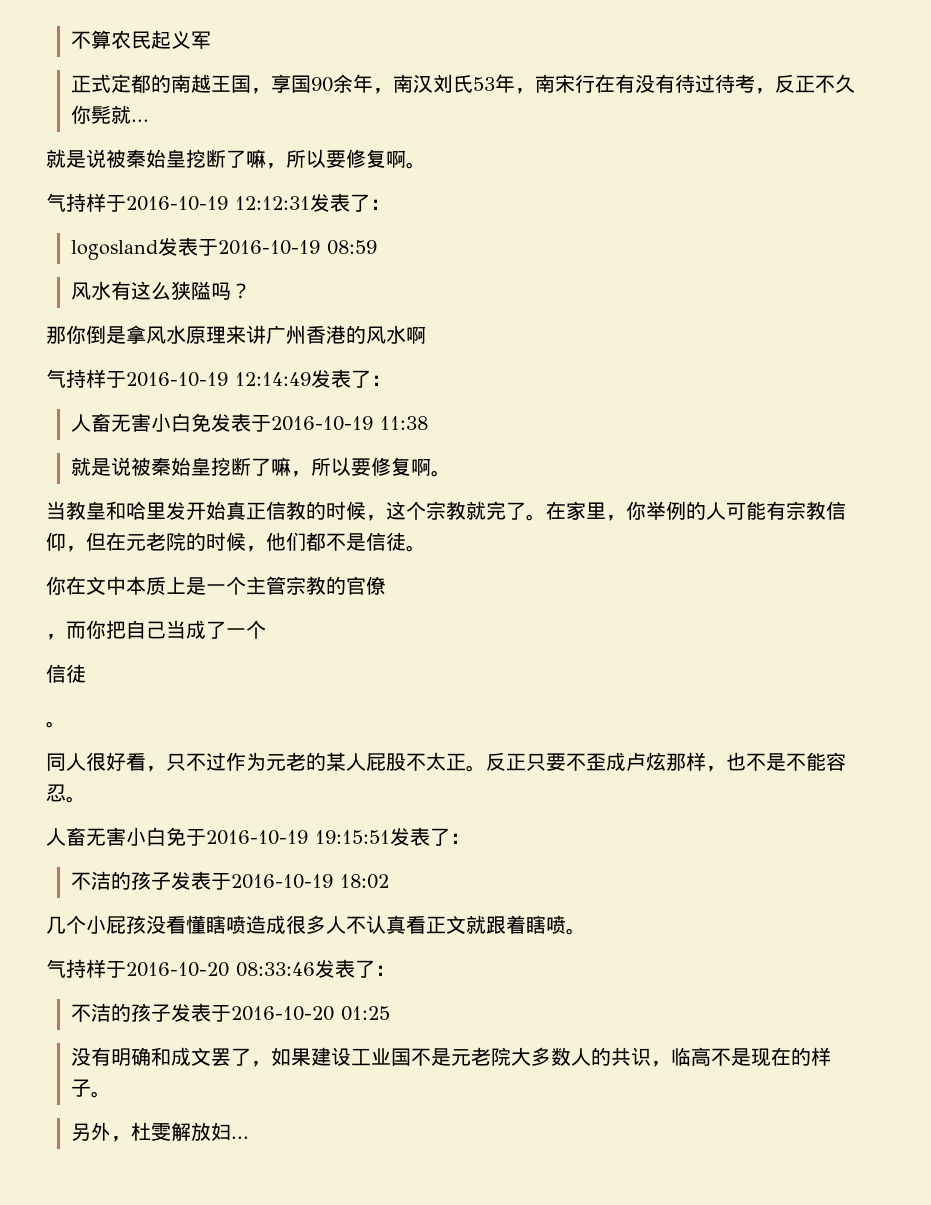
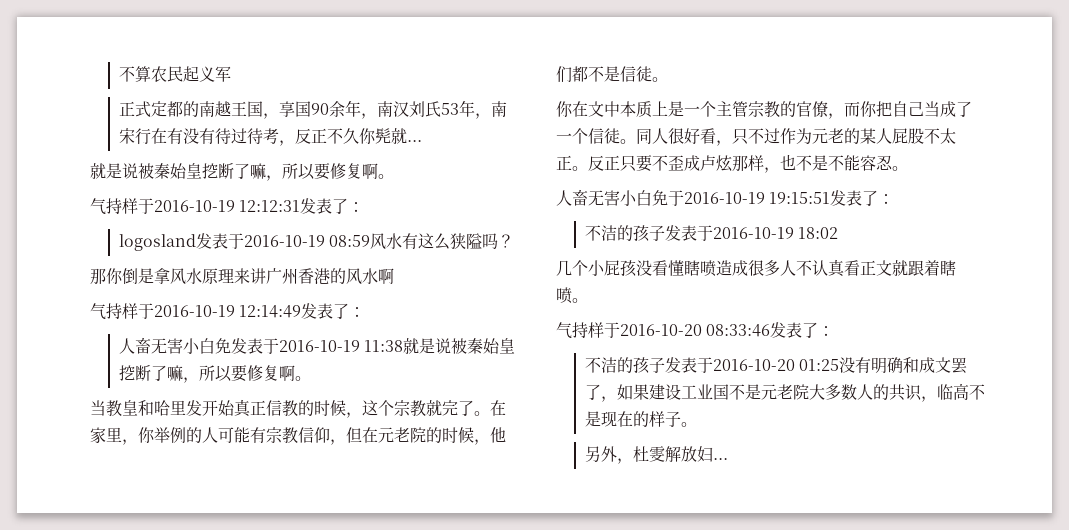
(378, 247) // -> (371, 241) none
(429, 423) // -> (404, 346) none
(386, 585) // -> (828, 109) none
[46,664,86,683] [46,721,66,728] // 信徒 // 。 // -> [588,128,636,144] 信徒。
(391, 1013) // -> (840, 365) none

